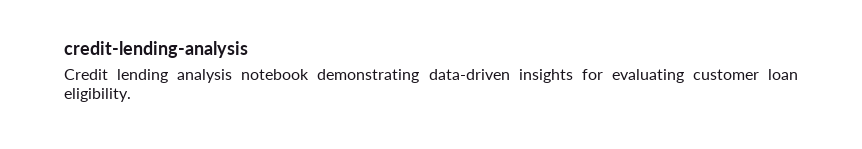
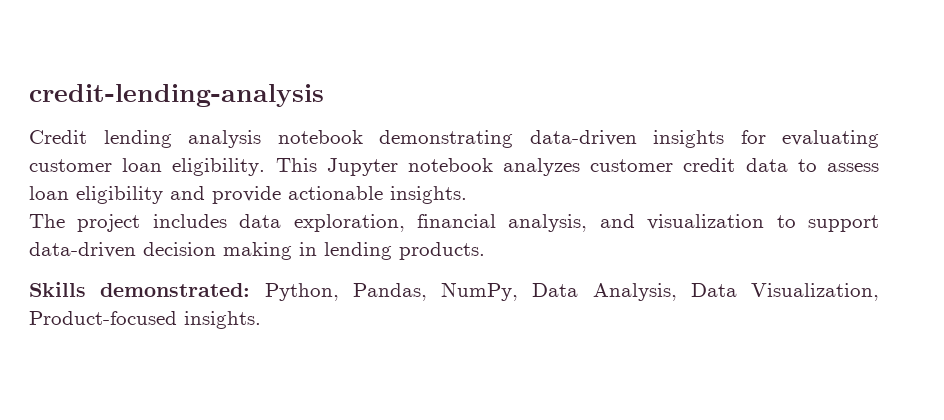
(131, 95) none -> [275,158,879,176] [29,186,467,204] [29,214,879,232] [29,242,485,260] [29,282,879,301] [29,311,261,329] This Jupyter notebook analyzes customer credit data to assess loan eligibility and provide actionable insights. // The project includes data exploration, financial analysis, and visualization to support data-driven decision making in lending products. // Skills demonstrated: Python, Pandas, NumPy, Data Analysis, Data Visualization, Product-focused insights.

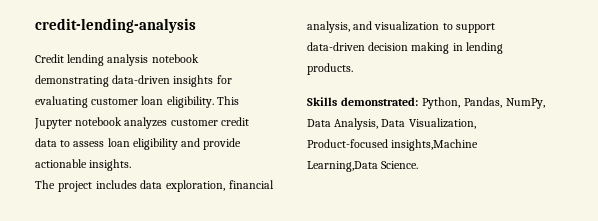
[184,311,261,329] insights. -> [391,139,479,151] [307,161,419,172] insights,Machine Learning,Data Science.

